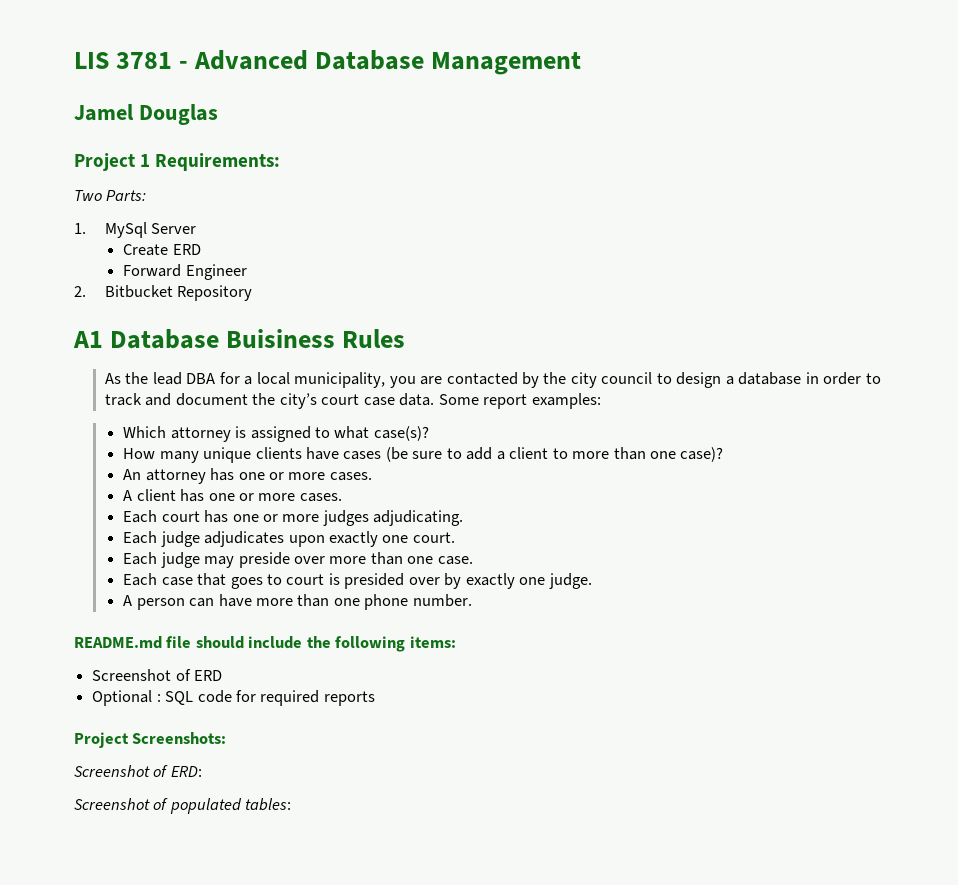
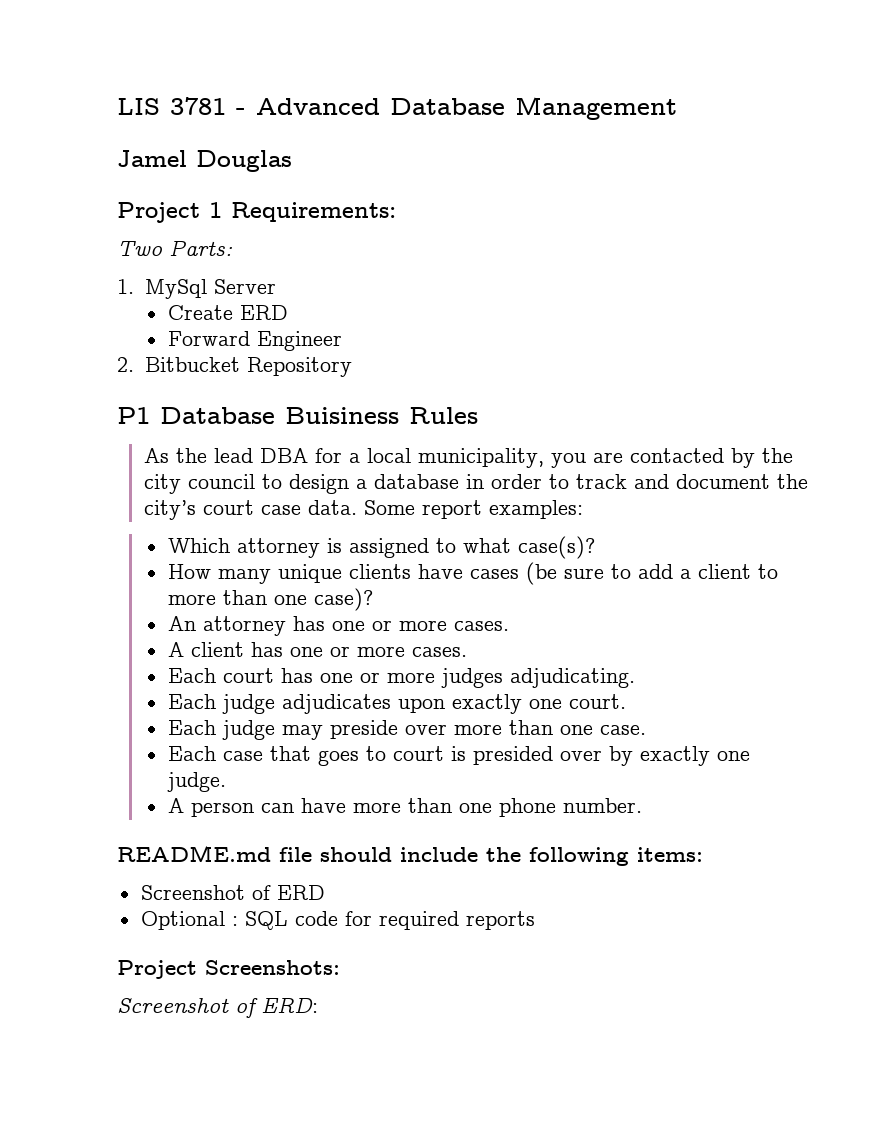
[73,331,103,348] A1 -> [117,407,150,424] P1
[74,798,292,814] // Screenshot of populated tables: -> (318, 1005) none

